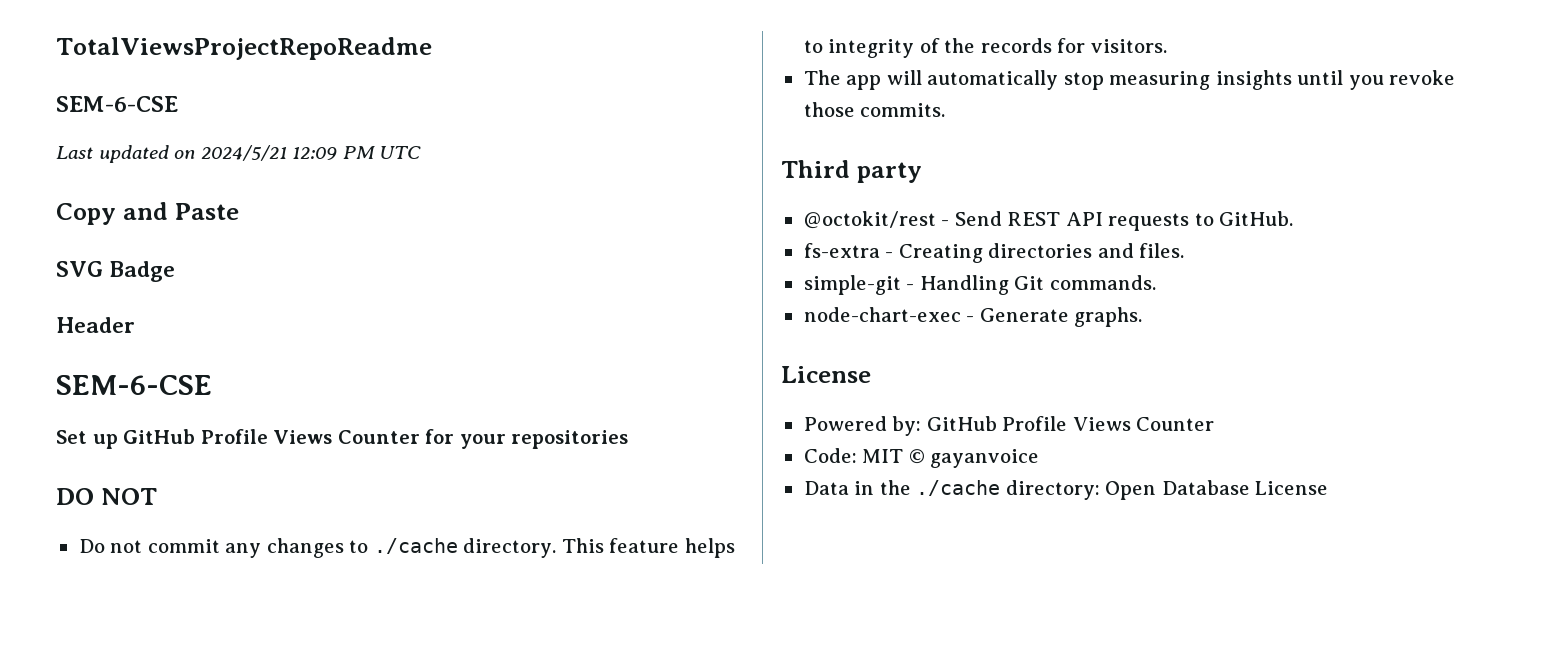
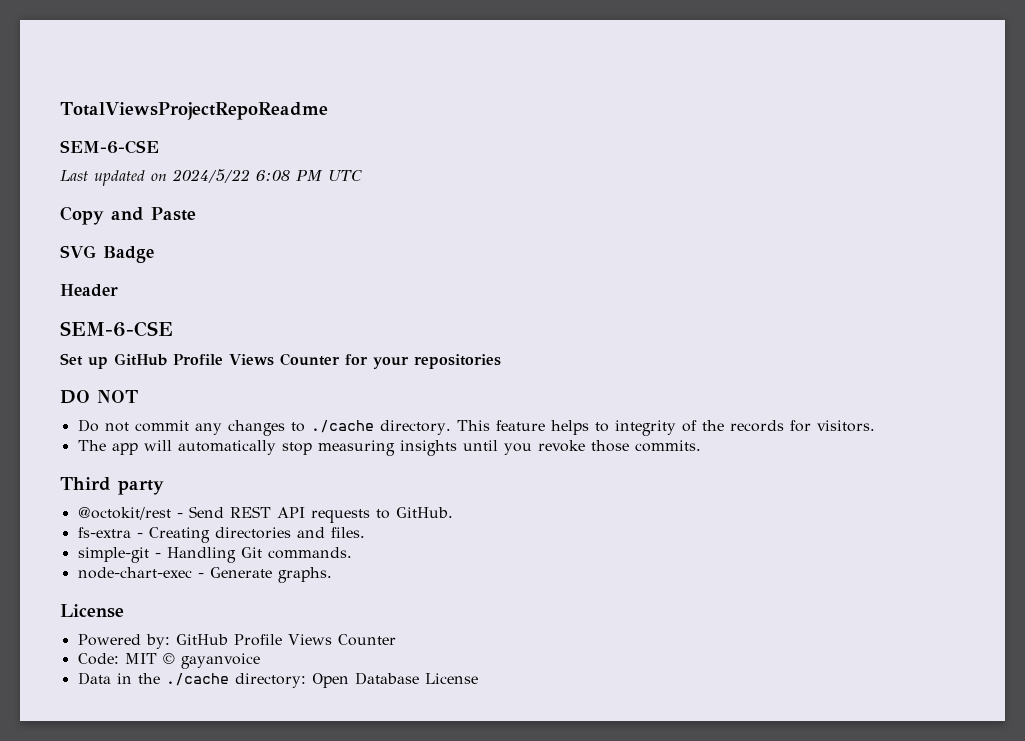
[200,145,338,161] 2024/5/21 12:09 -> [172,169,290,183] 2024/5/22 6:08

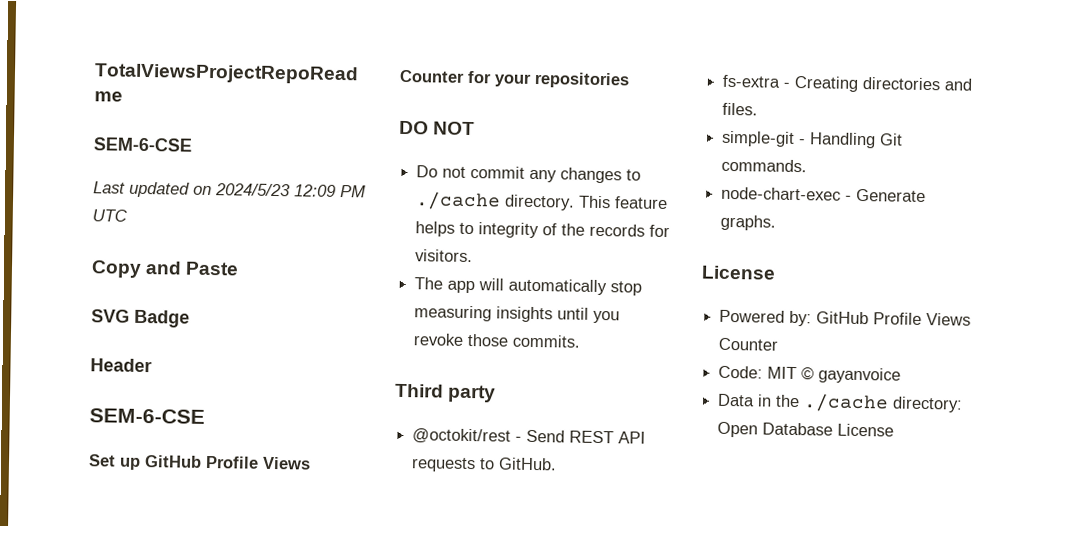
[172,169,290,183] 2024/5/22 6:08 -> [215,183,336,197] 2024/5/23 12:09

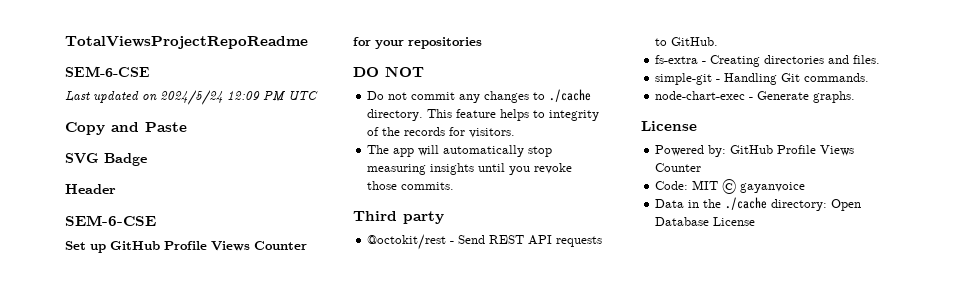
[215,183,291,197] 2024/5/23 -> [160,90,223,105] 2024/5/24

